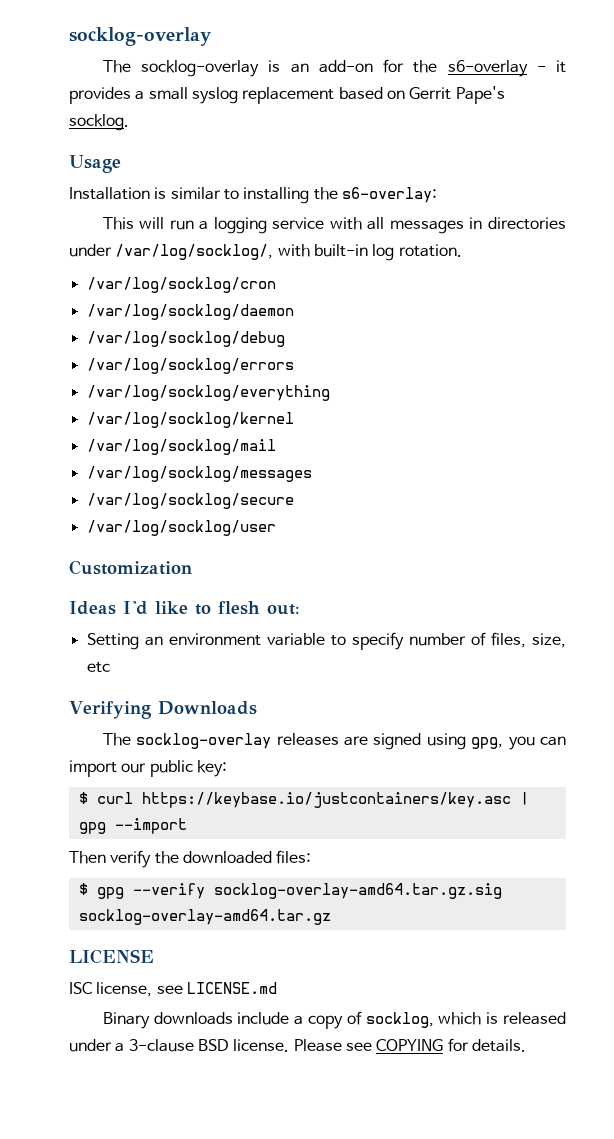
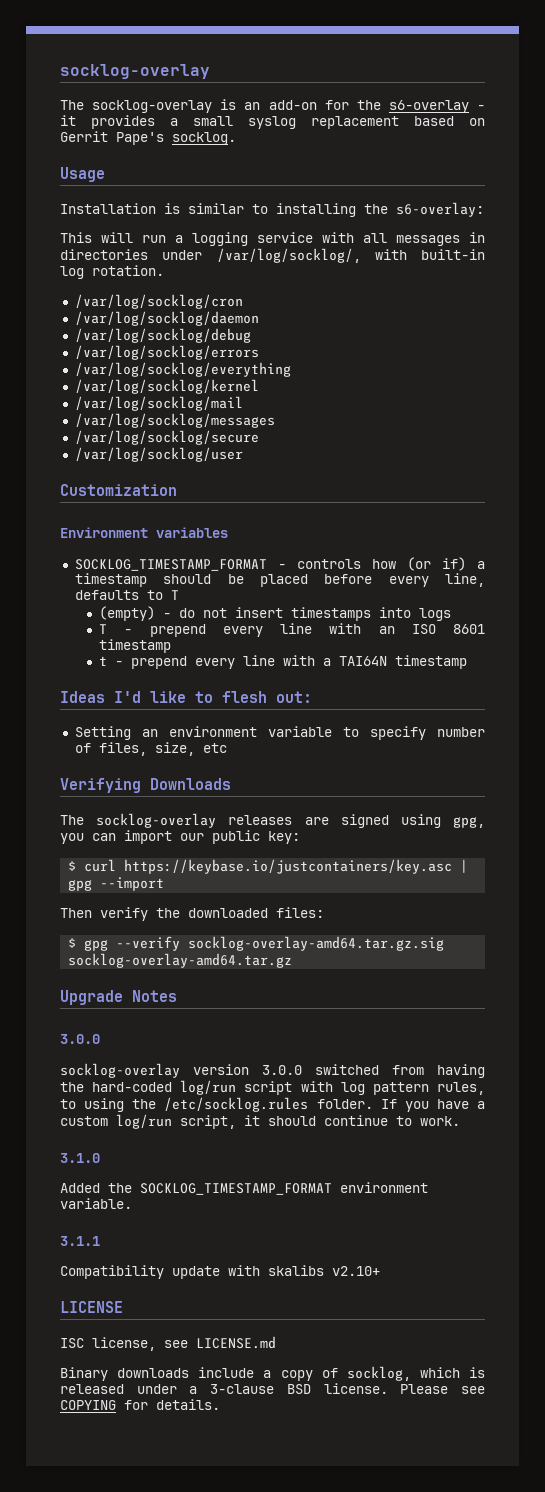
(192, 567) none -> [60,527,228,538] [74,557,485,571] [74,573,485,587] [74,590,179,600] [99,606,452,621] [99,623,485,637] [99,639,172,653] [99,655,468,669] // Environment variables // SOCKLOG_TIMESTAMP_FORMAT - controls how (or if) a timestamp should be placed before every line, defaults to T // (empty) - do not insert timestamps into logs // T - prepend every line with an ISO 8601 timestamp // t - prepend every line with a TAI64N timestamp
(331, 917) none -> [60,990,177,1005] [60,1034,100,1044] [60,1063,485,1078] [60,1080,486,1095] [60,1097,485,1112] [60,1114,460,1129] [60,1153,100,1163] [60,1182,428,1195] [60,1198,132,1209] [60,1236,100,1246] [60,1265,380,1279] // Upgrade Notes // 3.0.0 // socklog-overlay version 3.0.0 switched from having the hard-coded log/run script with log pattern rules, to using the /etc/socklog.rules folder. If you have a custom log/run script, it should continue to work. // 3.1.0 // Added the SOCKLOG_TIMESTAMP_FORMAT environment variable. // 3.1.1 // Compatibility update with skalibs v2.10+

